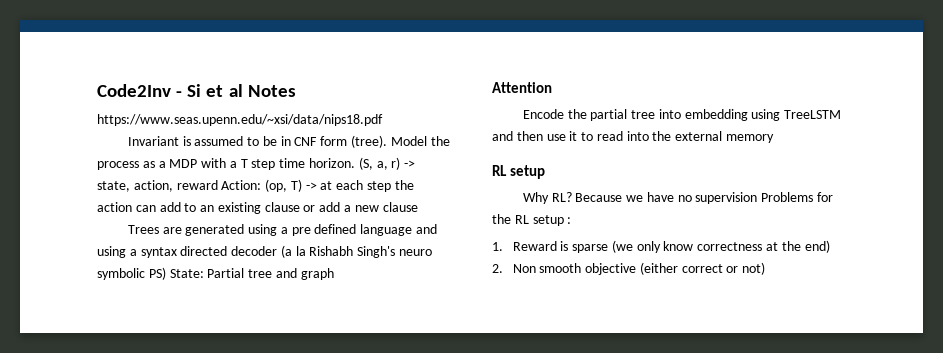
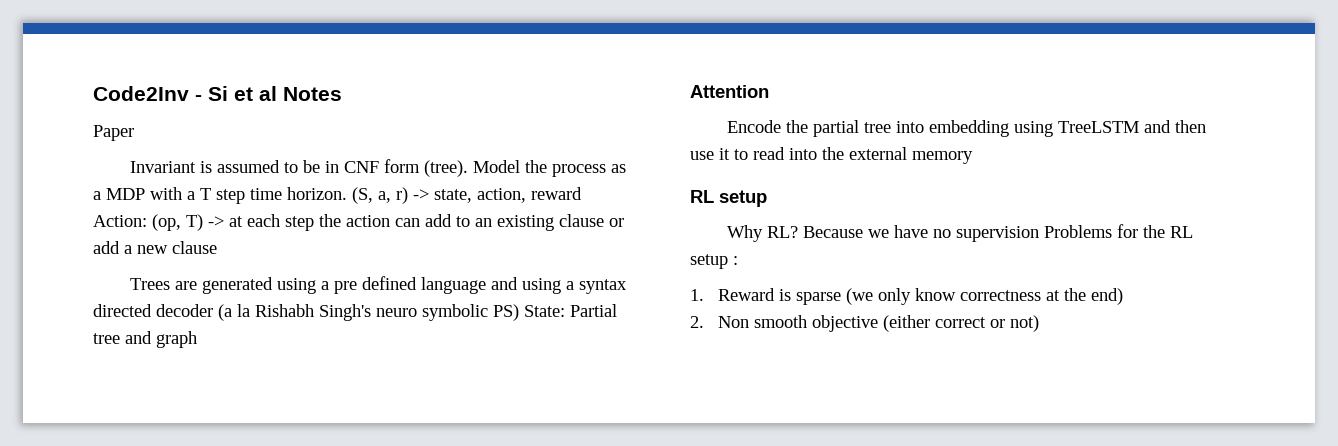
[97,114,383,126] https://www.seas.upenn.edu/~xsi/data/nips18.pdf -> [93,125,134,141] Paper

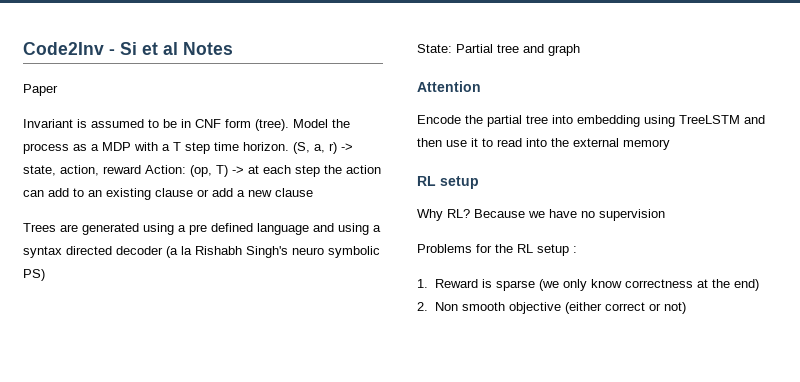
(519, 312) none -> (45, 275) //
(1040, 234) none -> (665, 215) //

